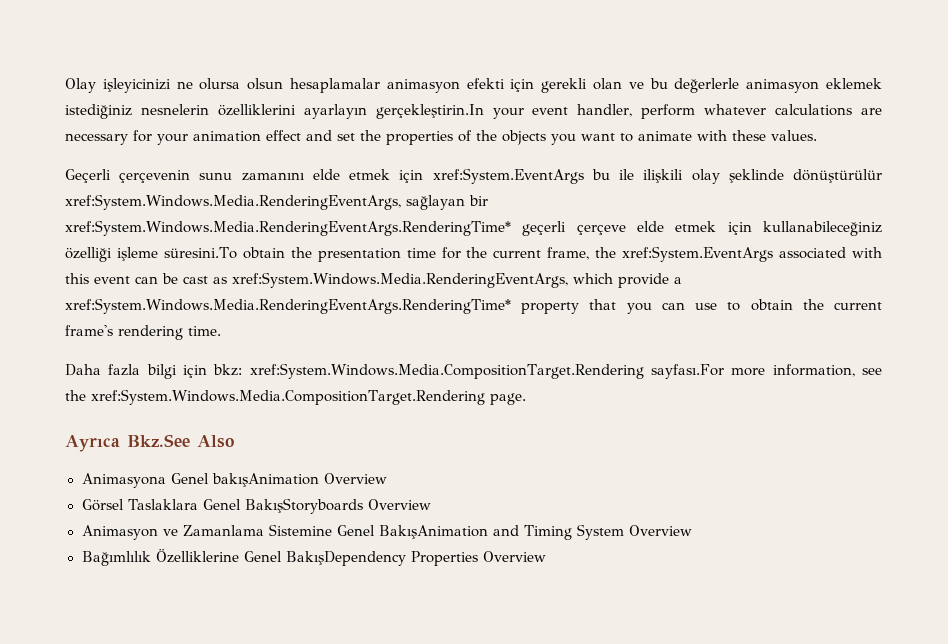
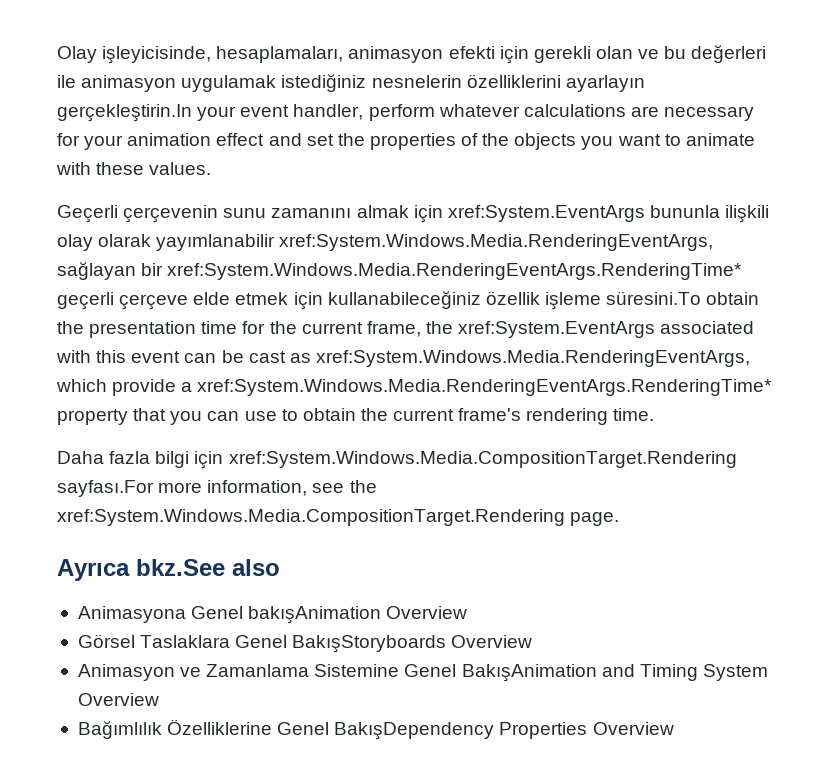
[102,78,380,93] işleyicinizi ne olursa olsun hesaplamalar -> [102,46,344,64] işleyicisinde, hesaplamaları,
[674,78,882,93] değerlerle animasyon eklemek -> [691,45,767,63] [57,75,277,92] değerleri ile animasyon uygulamak
[312,168,883,184] elde etmek için xref:System.EventArgs bu ile ilişkili olay şeklinde dönüştürülür -> [356,205,770,223] [57,234,276,251] almak için xref:System.EventArgs bununla ilişkili olay olarak yayımlanabilir
[65,247,112,262] özelliği -> [485,291,540,305] özellik
[213,364,243,376] bkz: -> (224, 460) none
[126,434,234,448] Bkz.See Also -> [136,559,280,576] bkz.See also

